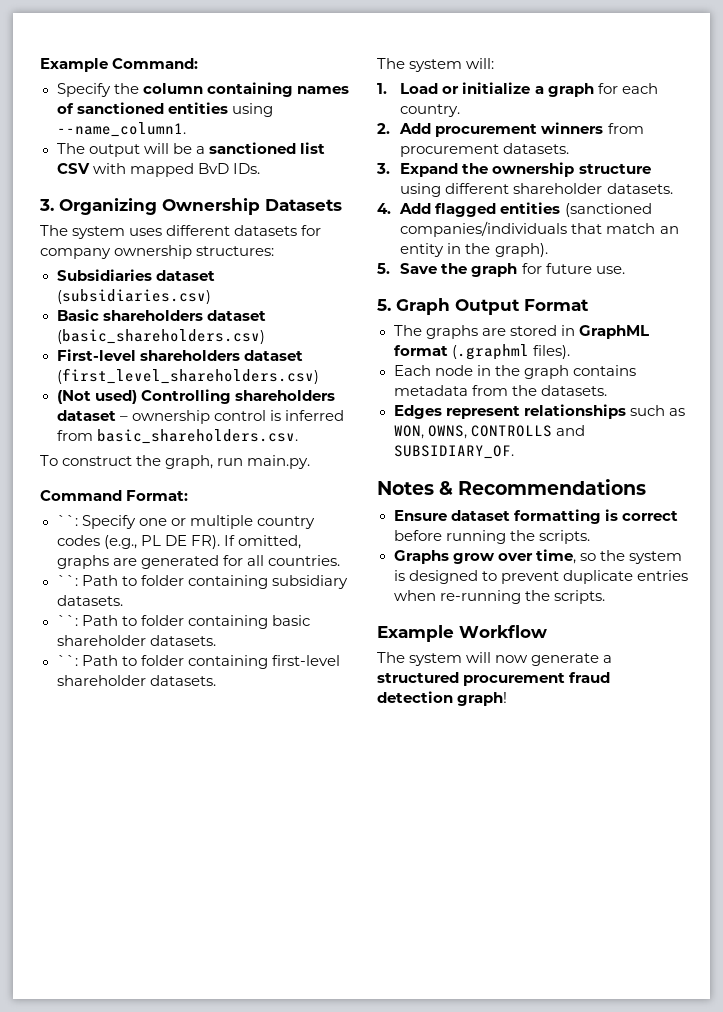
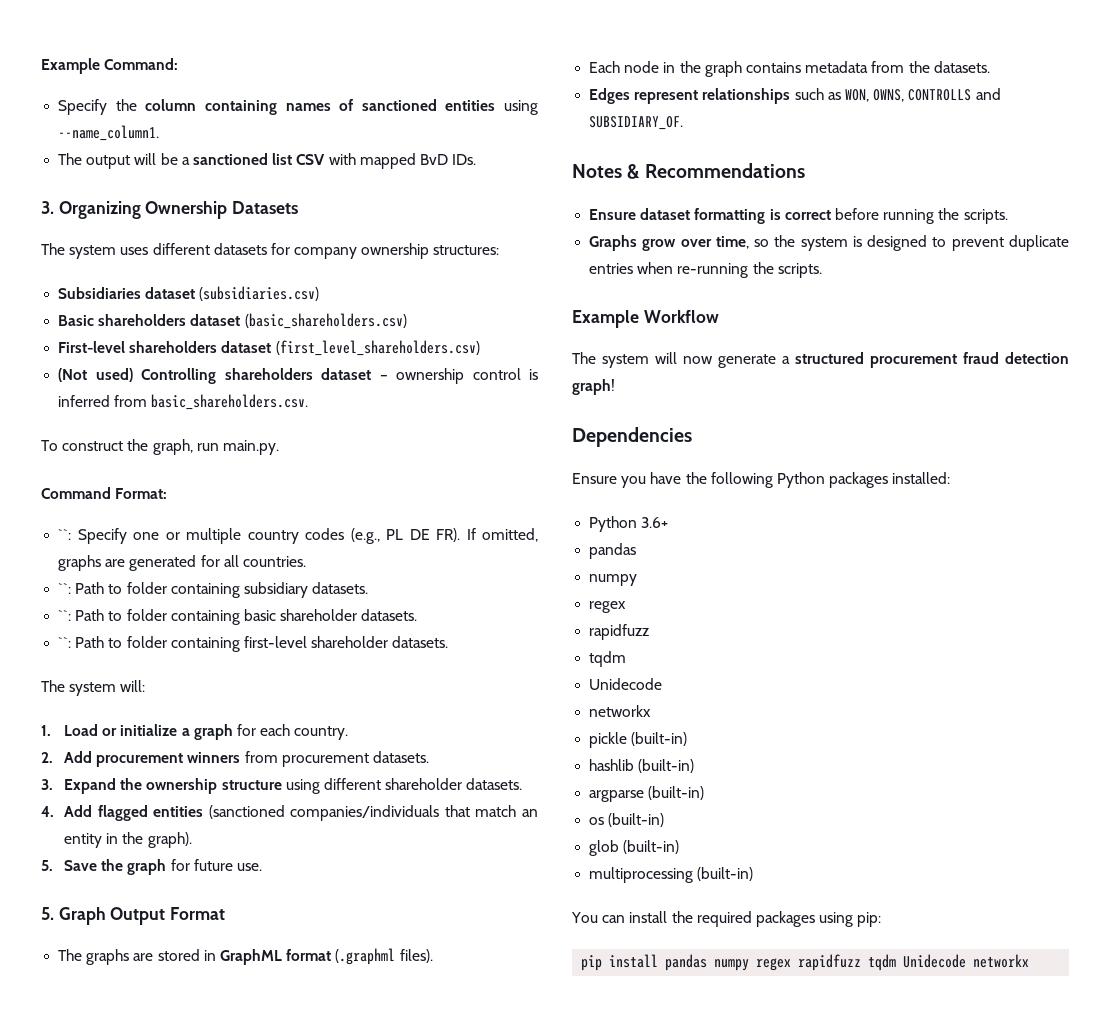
(508, 699) none -> [572,427,692,447] [572,472,951,488] [589,516,669,532] [589,543,637,559] [589,574,638,586] [589,601,627,613] [589,624,650,640] [589,651,627,667] [589,678,663,690] [589,705,652,717] [589,732,688,748] [589,759,695,773] [589,786,705,802] [589,813,665,827] [589,840,680,856] [589,867,754,883] [571,911,882,927] [581,954,1030,971] // Dependencies // Ensure you have the following Python packages installed: // Python 3.6+ // pandas // numpy // regex // rapidfuzz // tqdm // Unidecode // networkx // pickle (built-in) // hashlib (built-in) // argparse (built-in) // os (built-in) // glob (built-in) // multiprocessing (built-in) // You can install the required packages using pip: // pip install pandas numpy regex rapidfuzz tqdm Unidecode networkx

